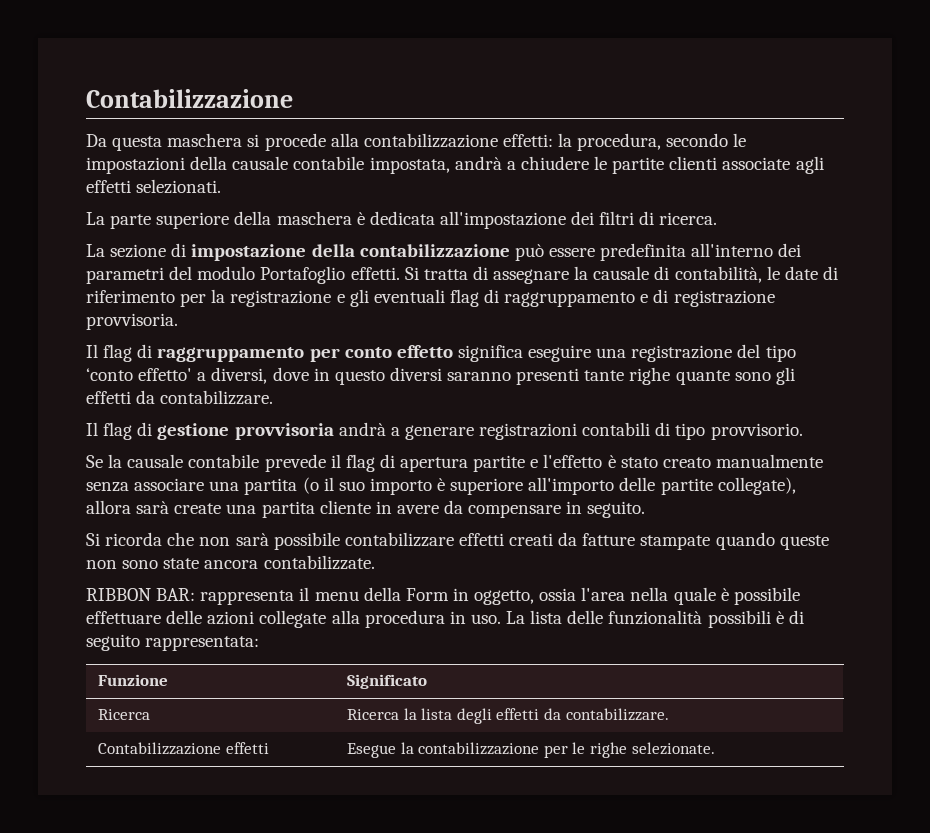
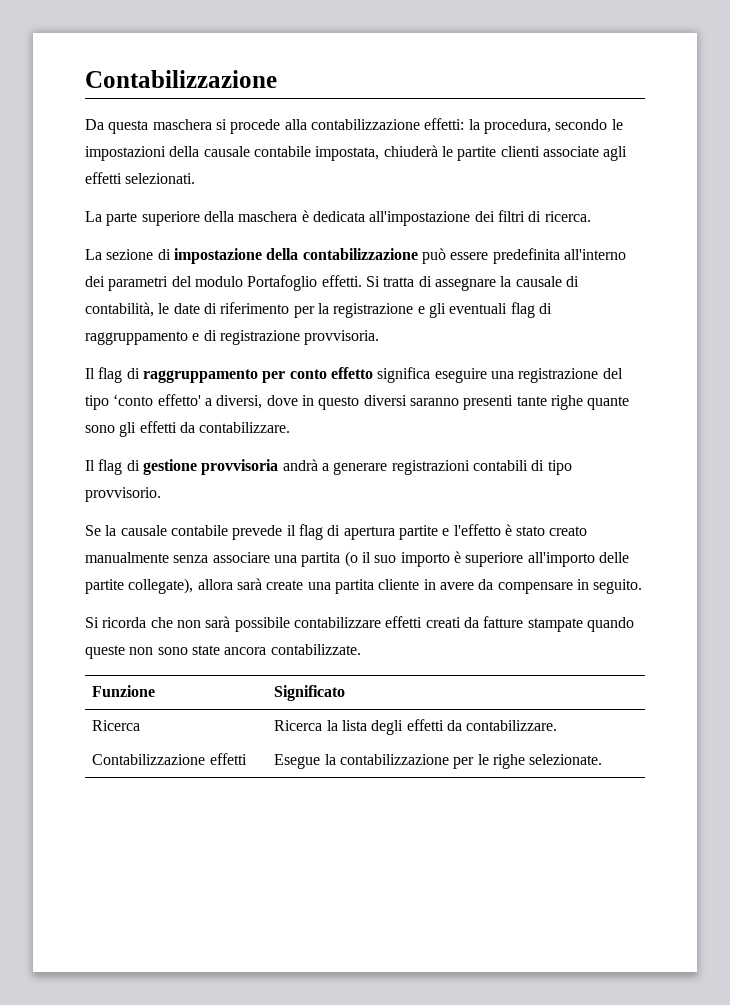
[454,156,589,170] andrà a chiudere -> [383,145,438,157] chiuderà
[86,587,800,605] [86,610,804,628] [86,634,260,651] // RIBBON BAR: rappresenta il menu della Form in oggetto, ossia l'area nella quale è possibile effettuare delle azioni collegate alla procedura in uso. La lista delle funzionalità possibili è di seguito rappresentata: -> (361, 649) none

